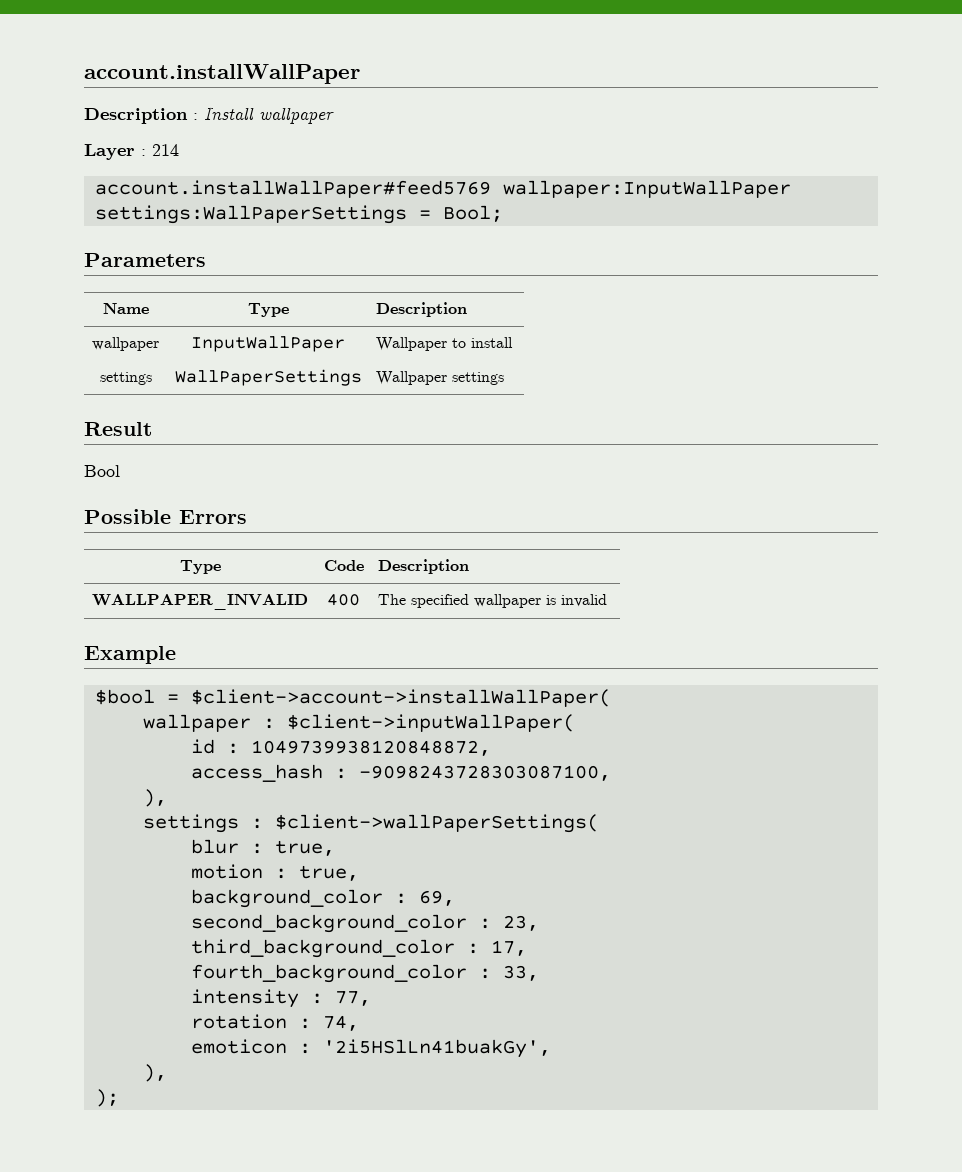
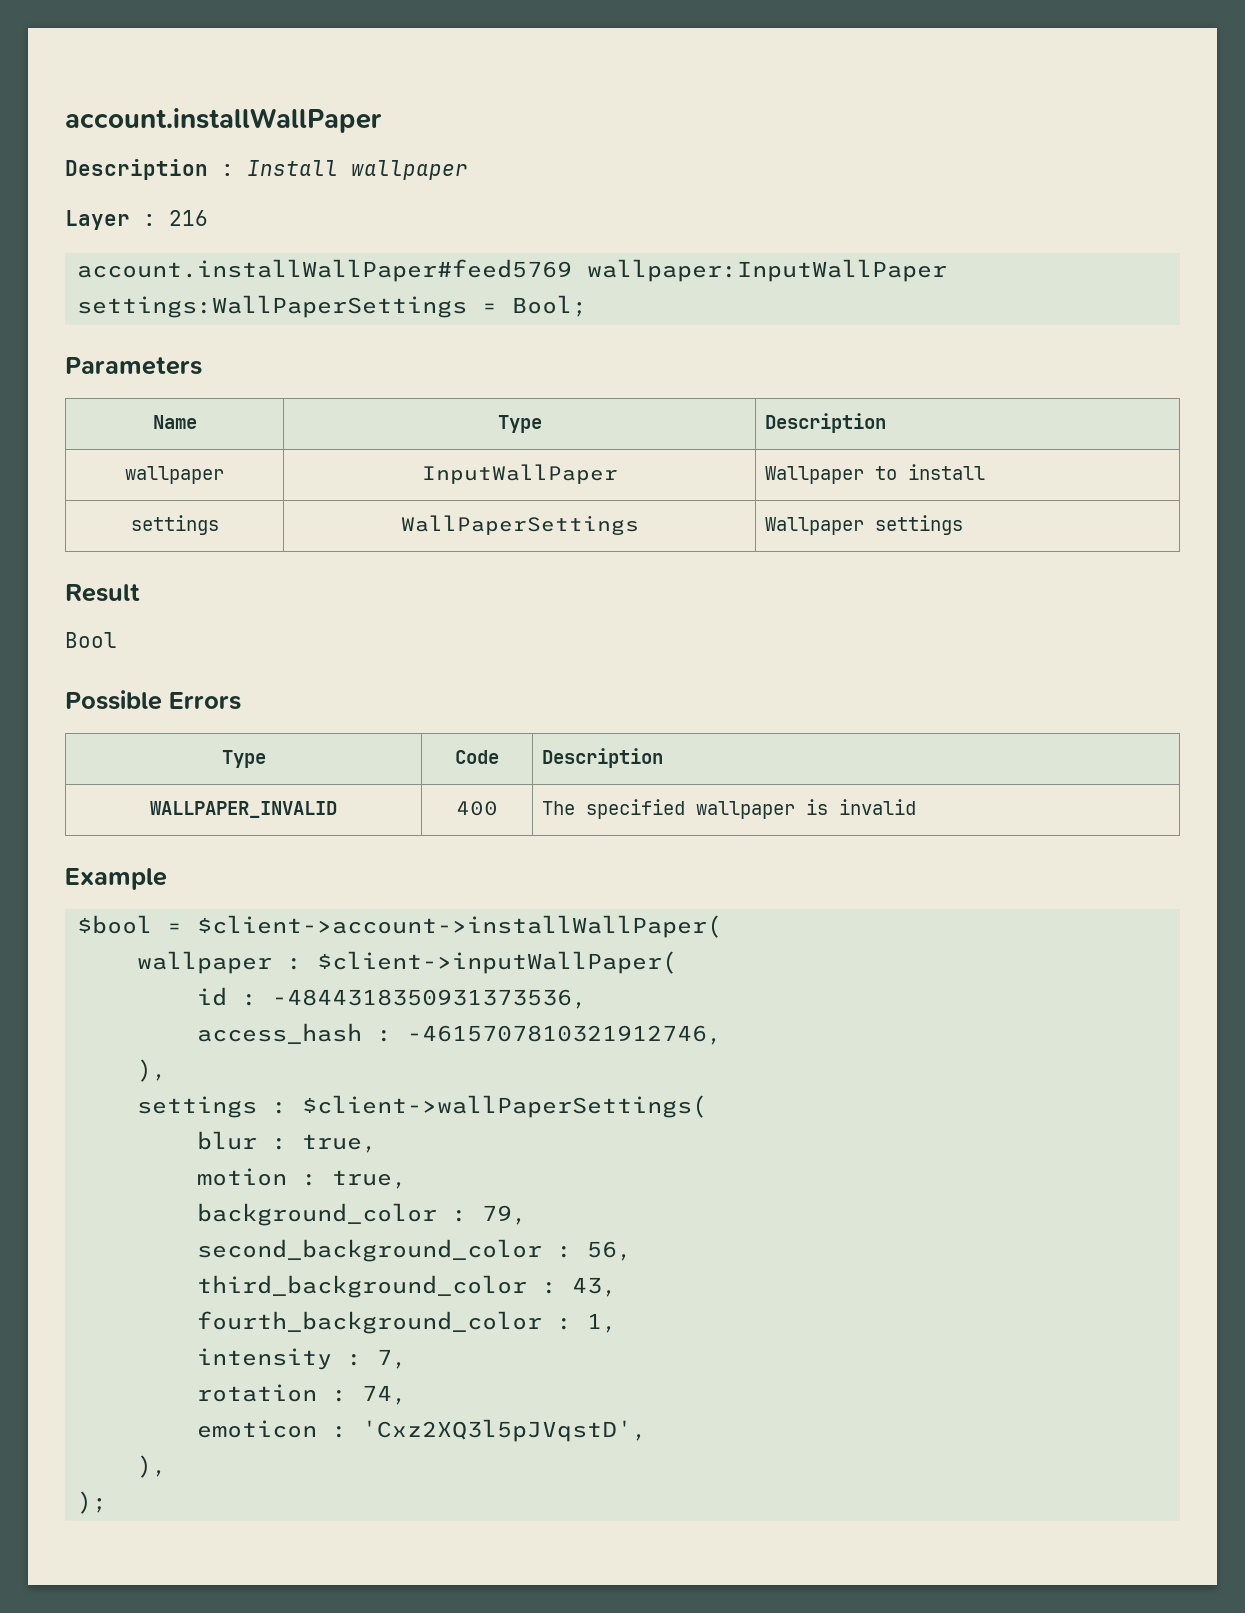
[152,144,179,156] 214 -> [169,210,208,226] 216
[250,740,491,756] 1049739938120848872, -> [272,989,588,1009] -4844318350931373536,
[358,765,611,781] -9098243728303087100, -> [407,1025,723,1045] -4615707810321912746,
[418,890,455,906] 69, -> [482,1205,528,1225] 79,
[502,915,539,931] 23, -> [587,1241,633,1261] 56,
[490,940,527,956] 17, -> [572,1277,618,1297] 43,
[502,965,539,981] 33, -> [587,1313,618,1333] 1,
[334,991,371,1006] 77, -> [377,1349,408,1369] 7,
[322,1039,551,1058] '2i5HSlLn41buakGy', -> [362,1419,648,1442] 'Cxz2XQ3l5pJVqstD',

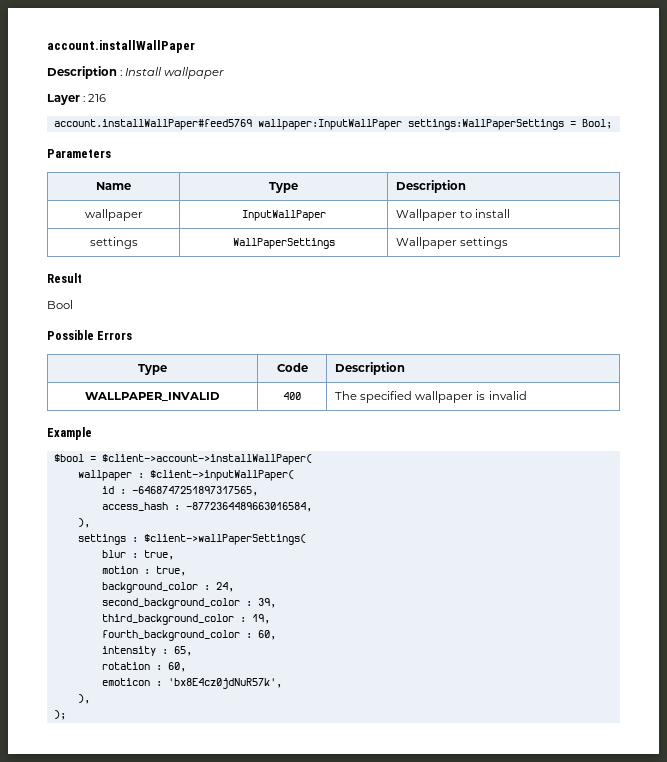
[272,989,588,1009] -4844318350931373536, -> [131,486,258,496] -6468747251897317565,
[407,1025,723,1045] -4615707810321912746, -> [185,502,312,512] -8772364489663016584,
[482,1205,528,1225] 79, -> [215,582,234,592] 24,
[587,1241,633,1261] 56, -> [257,598,276,608] 39,
[572,1277,618,1297] 43, -> [251,614,270,624] 19,
[587,1313,618,1333] 1, -> [257,630,276,640] 60,
[377,1349,408,1369] 7, -> [173,646,192,656] 65,
[362,1385,408,1405] 74, -> [167,662,186,672] 60,
[362,1419,648,1442] 'Cxz2XQ3l5pJVqstD', -> [167,678,282,689] 'bx8E4cz0jdNuR57k',

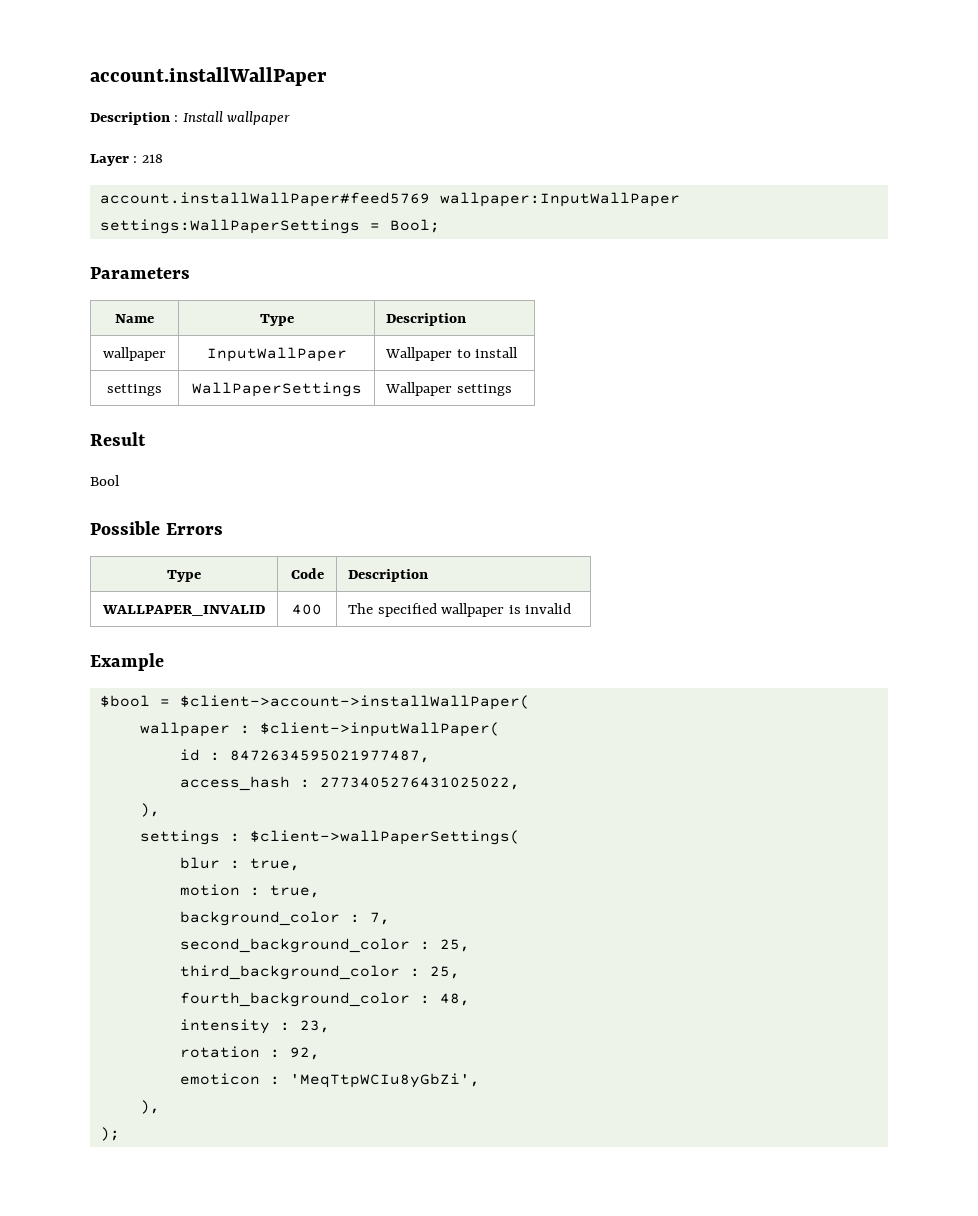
[88,94,107,102] 216 -> [141,154,163,163] 218
[131,486,258,496] -6468747251897317565, -> [229,750,430,763] 8472634595021977487,
[185,502,312,512] -8772364489663016584, -> [319,777,520,790] 2773405276431025022,
[215,582,234,592] 24, -> [369,912,390,925] 7,
[257,598,276,608] 39, -> [439,939,470,952] 25,
[251,614,270,624] 19, -> [429,966,460,979] 25,
[257,630,276,640] 60, -> [439,993,470,1006] 48,
[173,646,192,656] 65, -> [299,1020,330,1033] 23,
[167,662,186,672] 60, -> [289,1047,320,1060] 92,
[167,678,282,689] 'bx8E4cz0jdNuR57k', -> [289,1073,480,1088] 'MeqTtpWCIu8yGbZi',

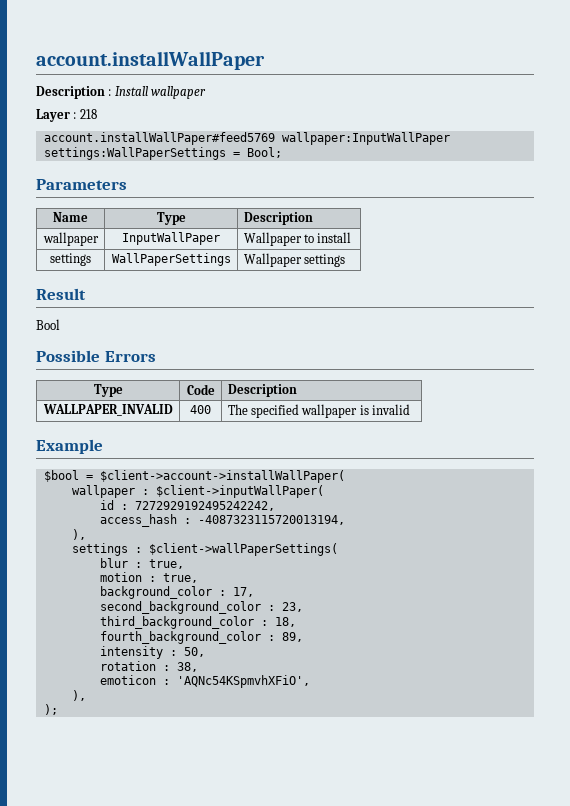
[229,750,430,763] 8472634595021977487, -> [134,501,275,511] 7272929192495242242,
[319,777,520,790] 2773405276431025022, -> [197,515,345,525] -4087323115720013194,
[369,912,390,925] 7, -> [232,587,254,597] 17,
[439,939,470,952] 25, -> [281,602,303,612] 23,
[429,966,460,979] 25, -> [274,617,296,627] 18,
[439,993,470,1006] 48, -> [281,632,303,642] 89,
[299,1020,330,1033] 23, -> [183,647,205,657] 50,
[289,1047,320,1060] 92, -> [176,662,198,672] 38,
[289,1073,480,1088] 'MeqTtpWCIu8yGbZi', -> [176,675,310,688] 'AQNc54KSpmvhXFiO',

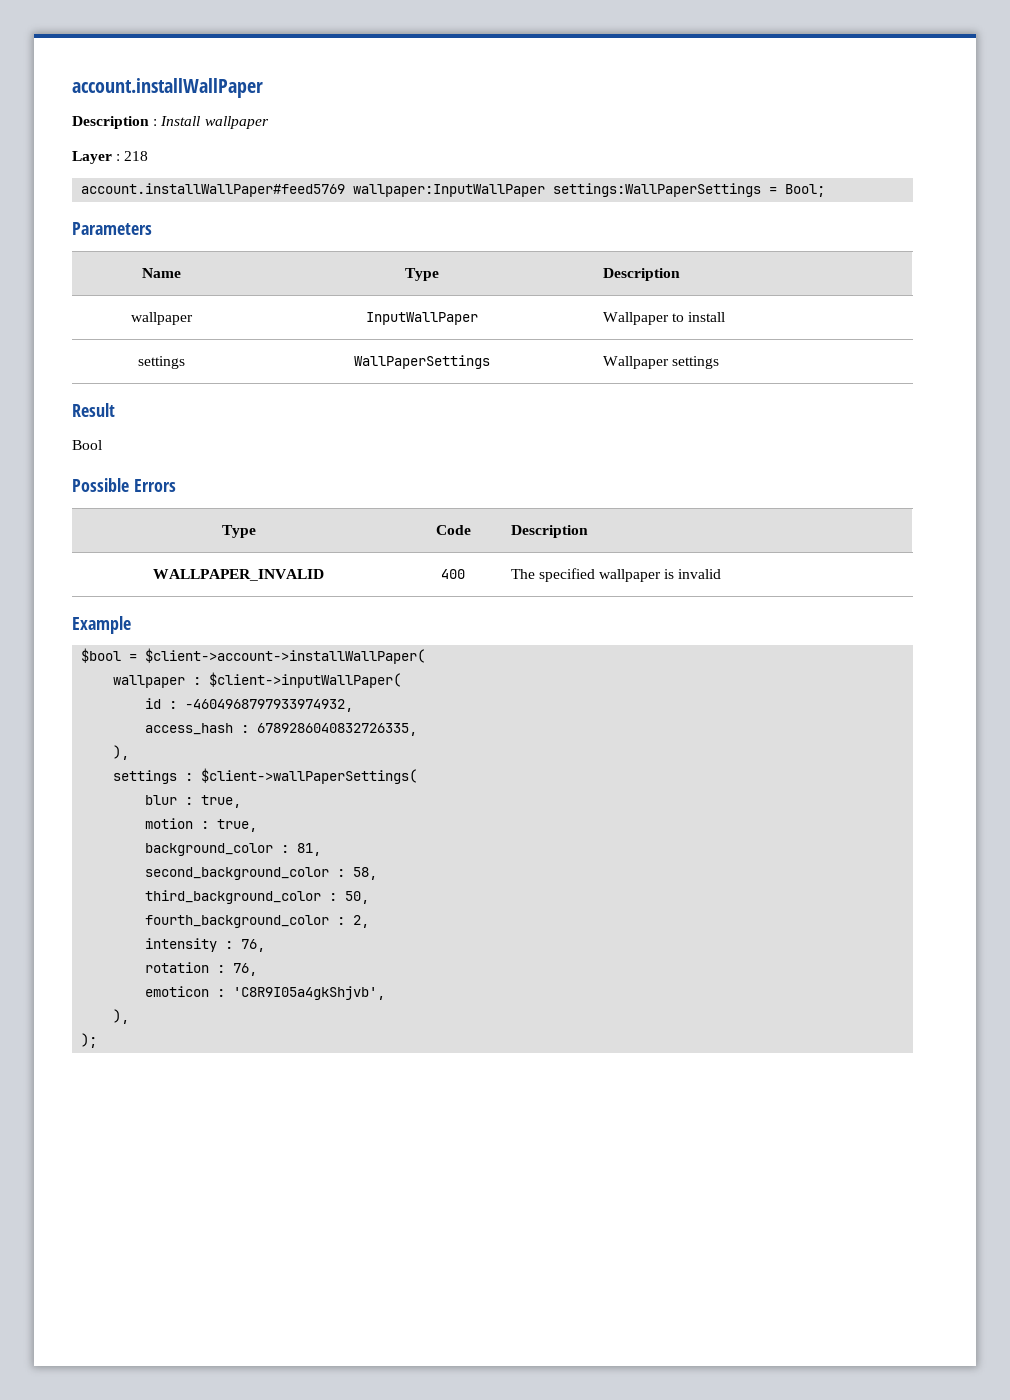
[134,501,275,511] 7272929192495242242, -> [185,699,354,712] -4604968797933974932,
[197,515,345,525] -4087323115720013194, -> [257,723,418,736] 6789286040832726335,
[232,587,254,597] 17, -> [297,843,322,856] 81,
[281,602,303,612] 23, -> [353,867,378,880] 58,
[274,617,296,627] 18, -> [345,891,370,904] 50,
[281,632,303,642] 89, -> [353,915,370,928] 2,
[183,647,205,657] 50, -> [241,939,266,952] 76,
[176,662,198,672] 38, -> [233,963,258,976] 76,
[176,675,310,688] 'AQNc54KSpmvhXFiO', -> [233,986,386,1000] 'C8R9I05a4gkShjvb',

